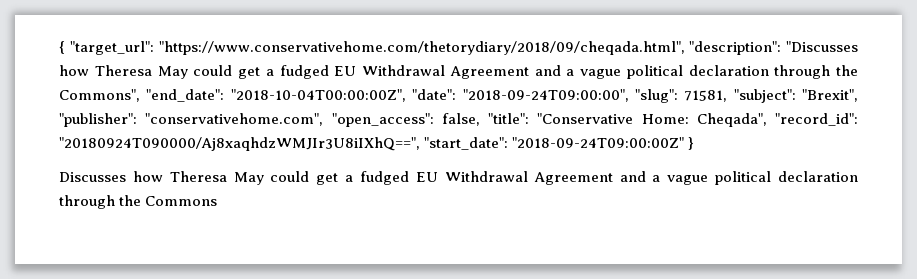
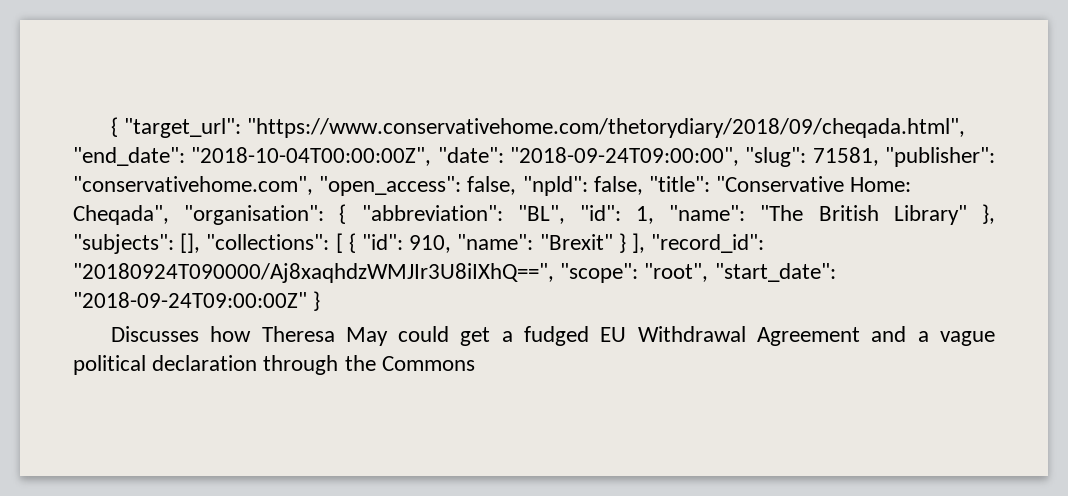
[689,41,858,55] [59,65,858,79] [59,89,140,102] "description": "Discusses how Theresa May could get a fudged EU Withdrawal Agreement and a vague political declaration through the Commons", -> (966, 128) none
[733,89,858,103] "subject": "Brexit", -> (879, 156) none
(480, 119) none -> [522,176,643,196] "npld": false,
[775,113,858,126] [59,137,420,151] "record_id": "20180924T090000/Aj8xaqhdzWMJIr3U8iIXhQ==", -> [184,204,995,225] [73,233,765,254] [73,263,709,283] "organisation": { "abbreviation": "BL", "id": 1, "name": "The British Library" }, "subjects": [], "collections": [ { "id": 910, "name": "Brexit" } ], "record_id": "20180924T090000/Aj8xaqhdzWMJIr3U8iIXhQ==", "scope": "root",

